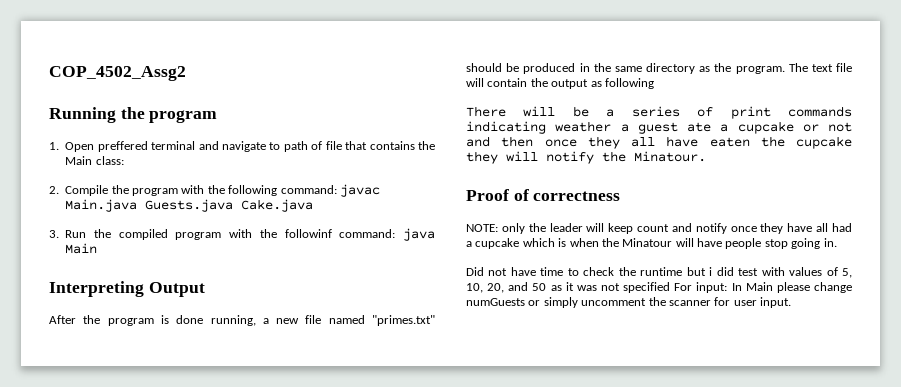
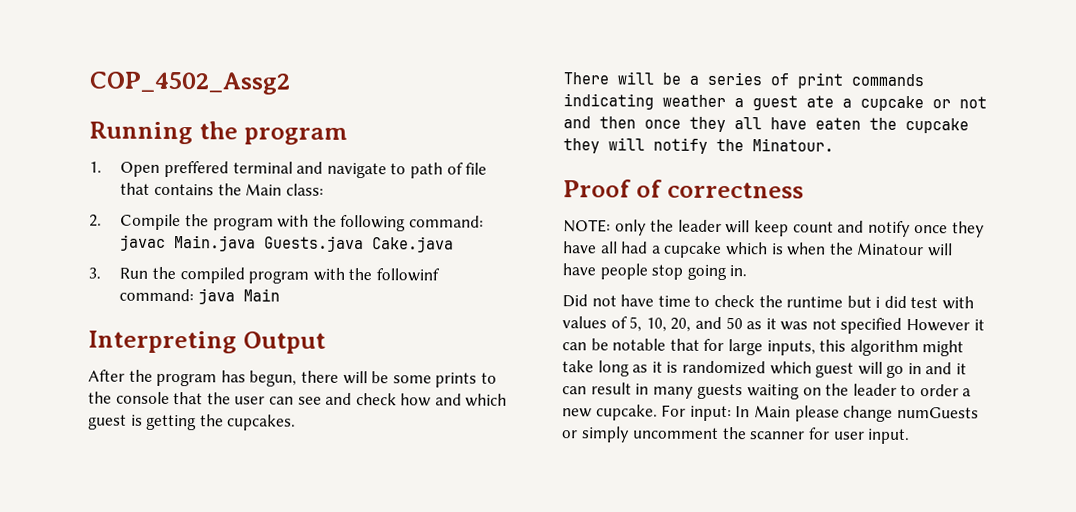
[160,315,436,326] [466,63,852,74] [466,78,654,89] is done running, a new file named "primes.txt" should be produced in the same directory as the program. The text file will contain the output as following -> [220,370,497,388] [88,391,508,407] [88,414,297,431] has begun, there will be some prints to the console that the user can see and check how and which guest is getting the cupcakes.
(671, 287) none -> [906,318,985,332] [562,338,965,357] [562,360,968,378] [562,382,972,400] [562,404,658,421] However it can be notable that for large inputs, this algorithm might take long as it is randomized which guest will go in and it can result in many guests waiting on the leader to order a new cupcake.

